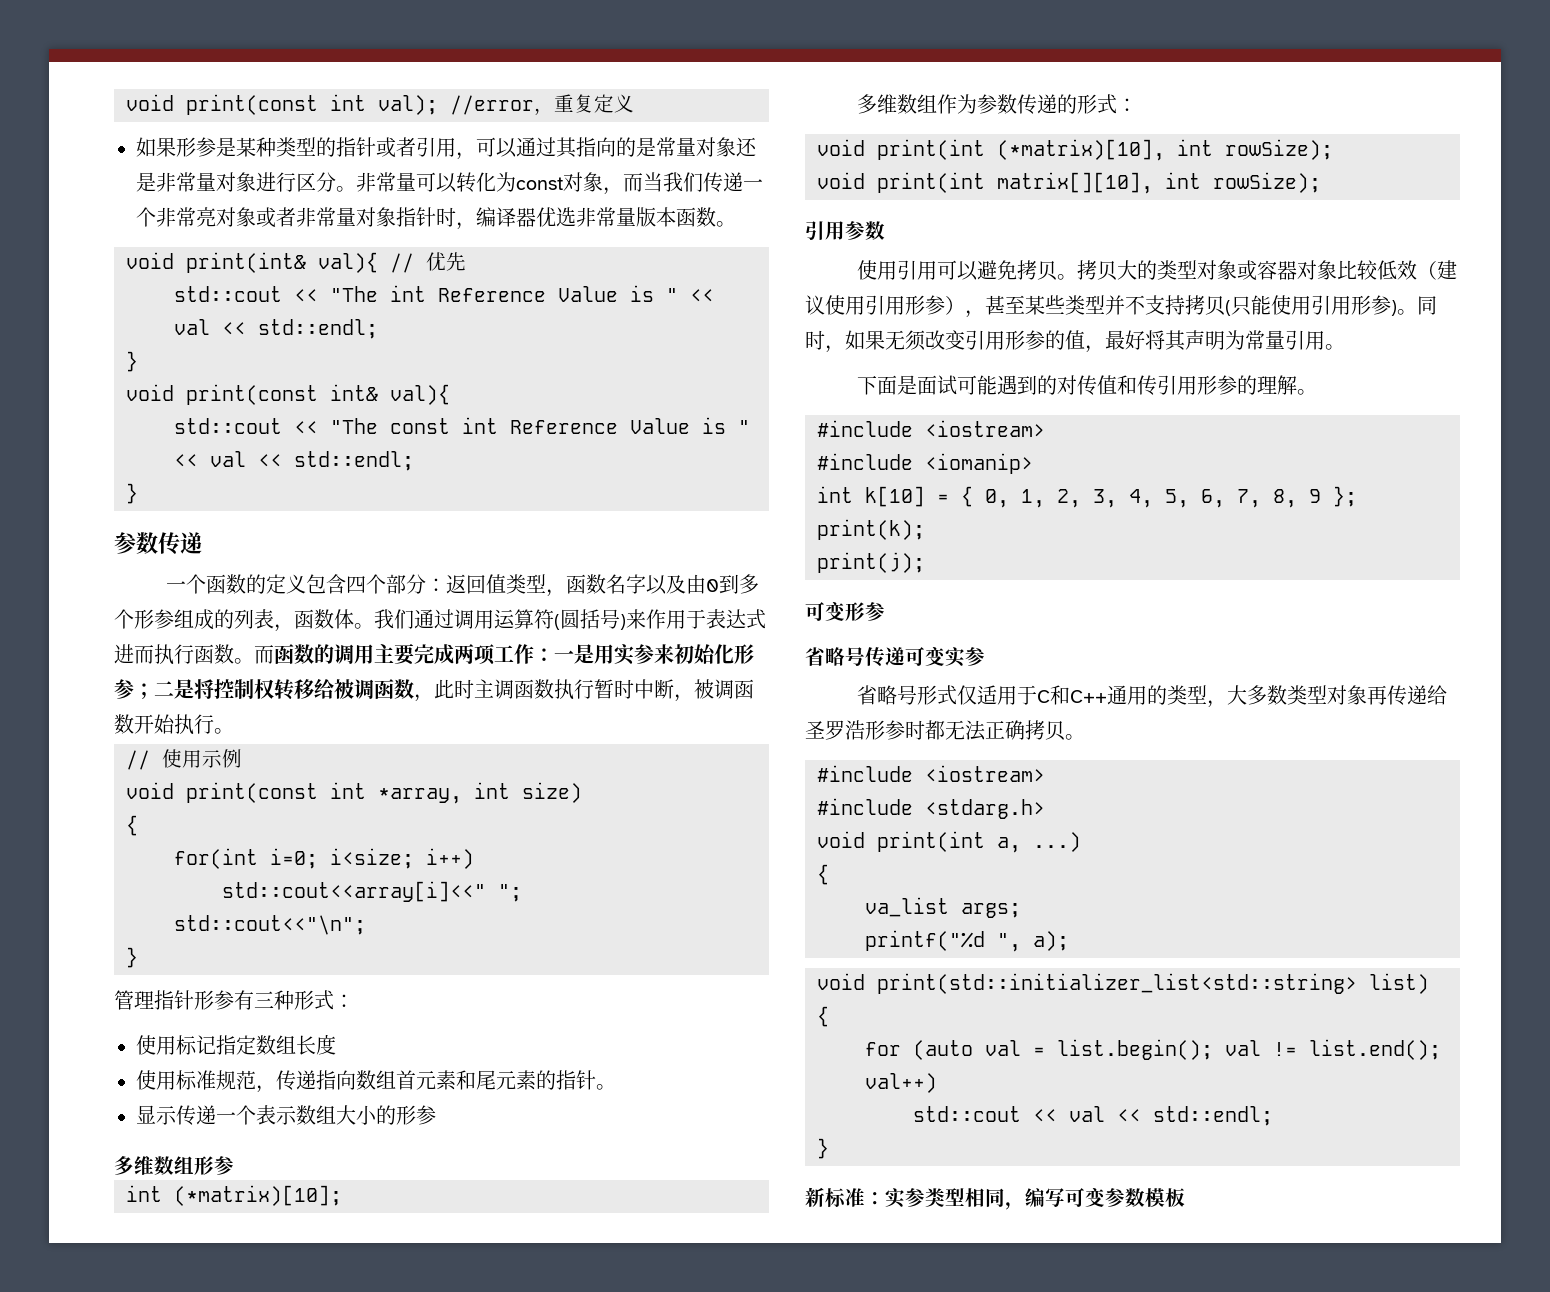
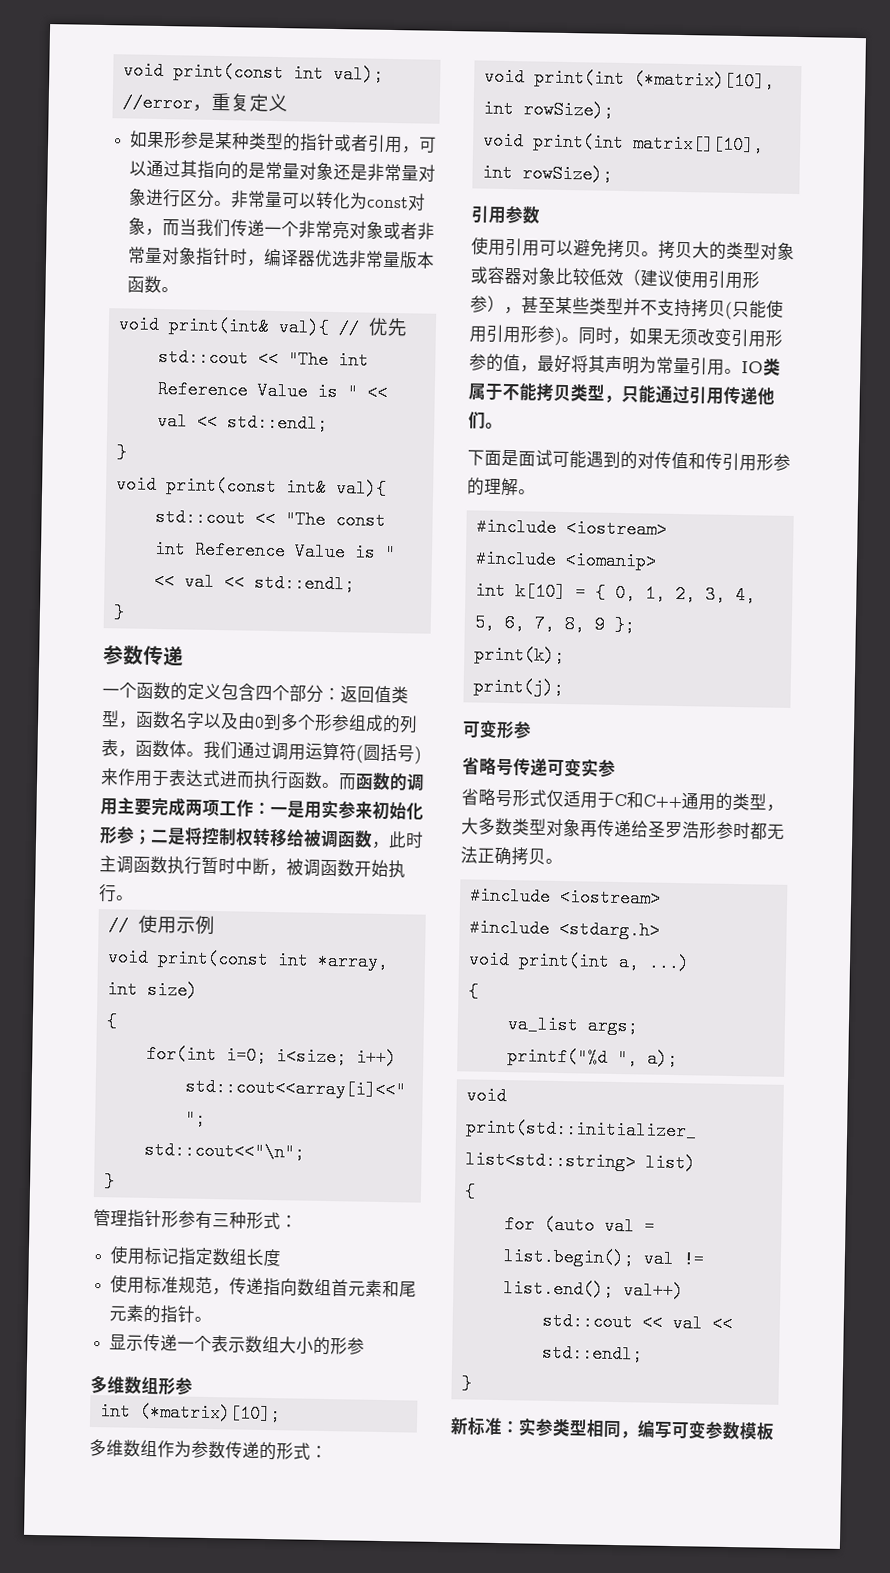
(1345, 347) none -> [741,358,781,376] [468,382,775,406] [468,411,503,429] IO类属于不能拷贝类型，只能通过引用传递他们。

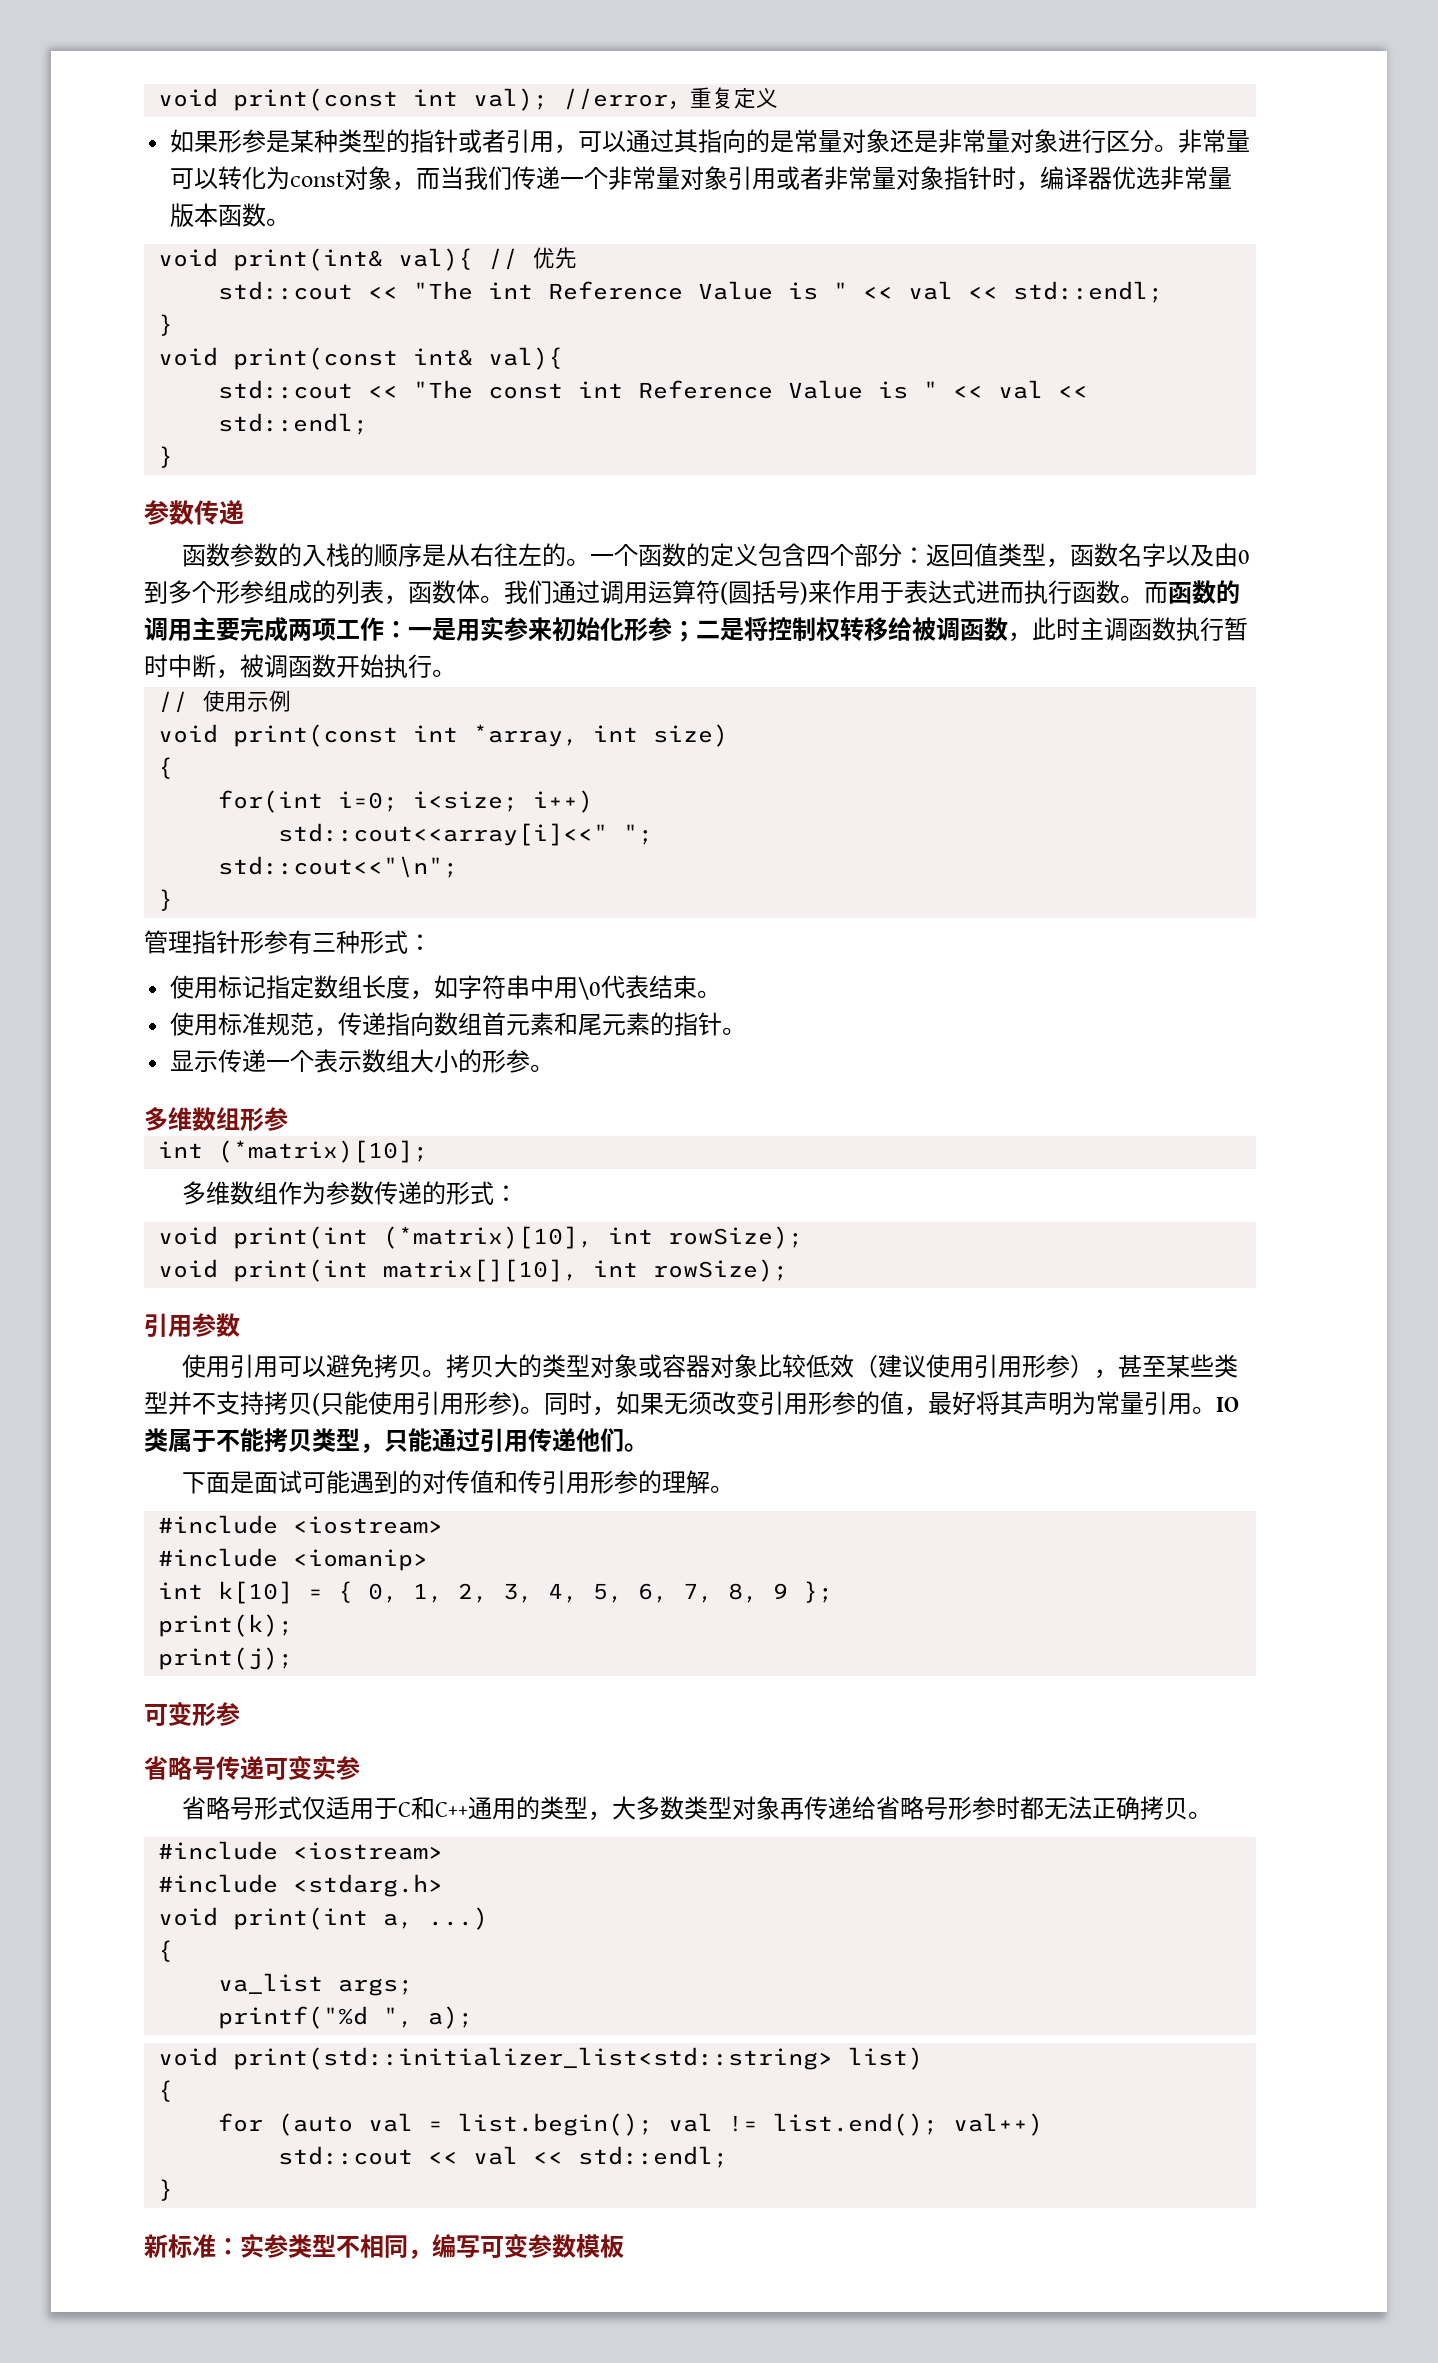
[332,220,385,240] 亮对象 -> [656,166,777,190] 量对象引用
(184, 656) none -> [182,543,591,567] 函数参数的入栈的顺序是从右往左的。
(282, 1257) none -> [410,975,722,1000] ，如字符串中用\0代表结束。
(366, 1346) none -> [530,1064,555,1072] 。
[648,820,700,839] 圣罗浩 -> [876,1796,949,1820] 省略号
(588, 1427) none -> [336,2236,360,2258] 不

